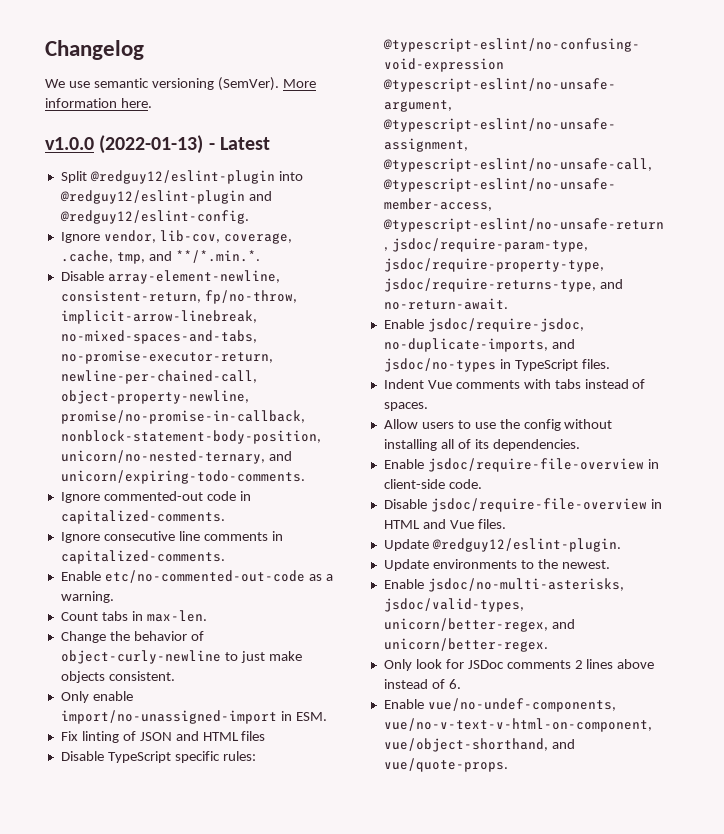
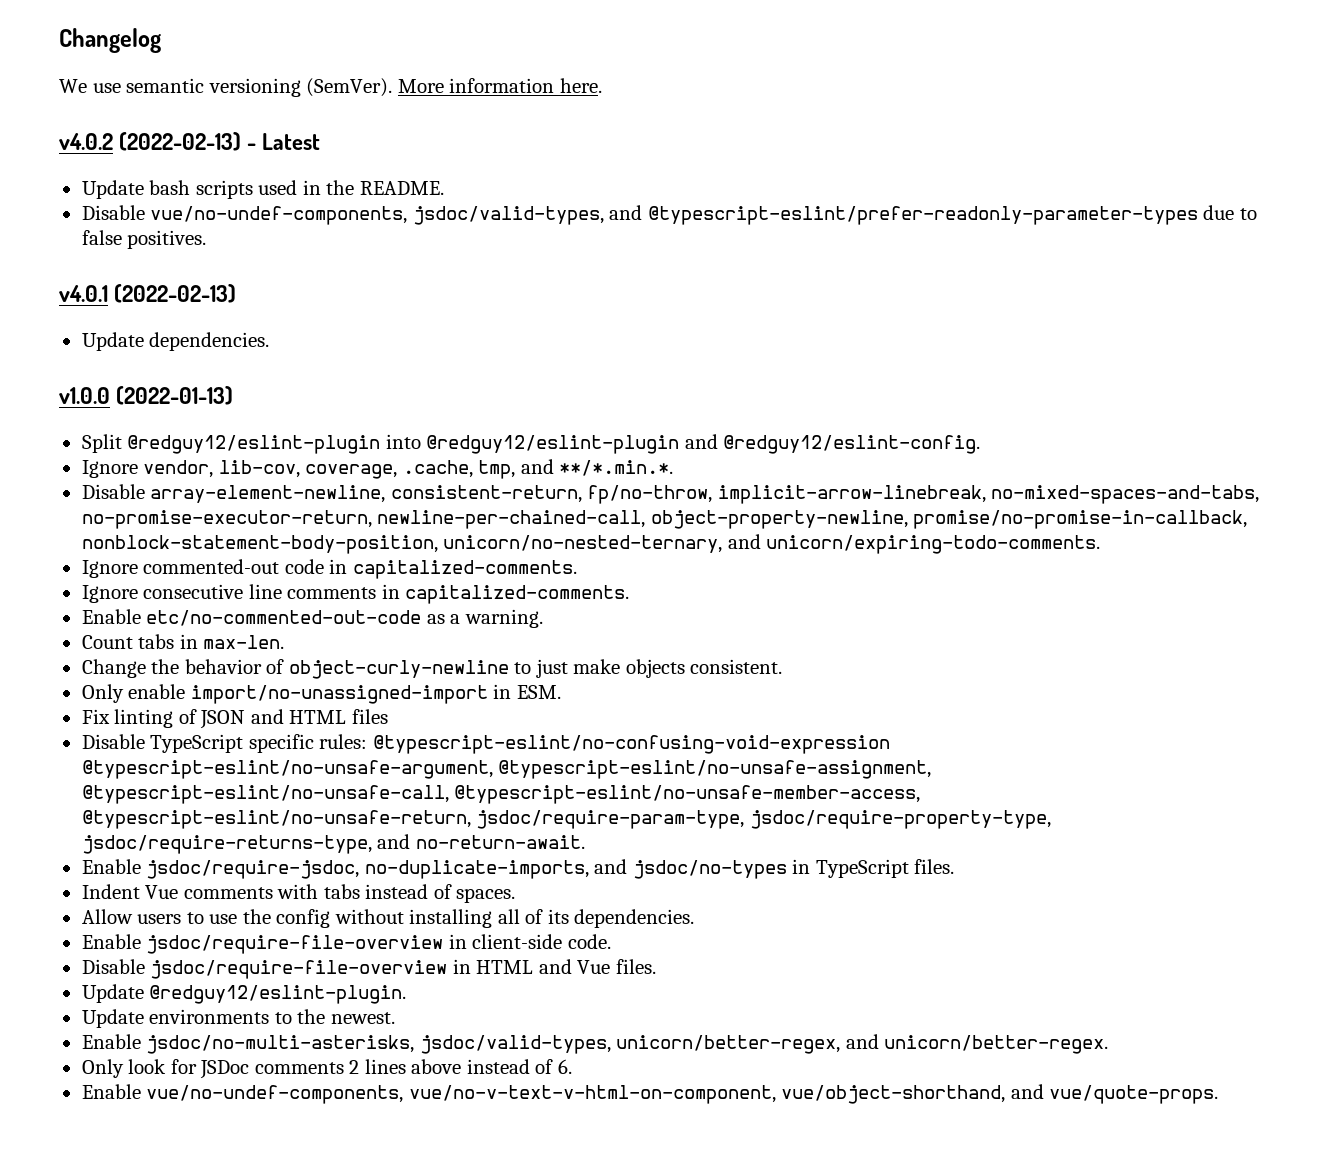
(152, 103) none -> [59,132,321,151] [81,180,444,199] [81,205,1257,225] [81,230,207,249] [59,284,237,303] [81,332,270,351] // v4.0.2 (2022-02-13) - Latest // Update bash scripts used in the README. // Disable vue/no-undef-components, jsdoc/valid-types, and @typescript-eslint/prefer-readonly-parameter-types due to false positives. // v4.0.1 (2022-02-13) // Update dependencies.
[208,137,270,150] - Latest -> (234, 395) none

